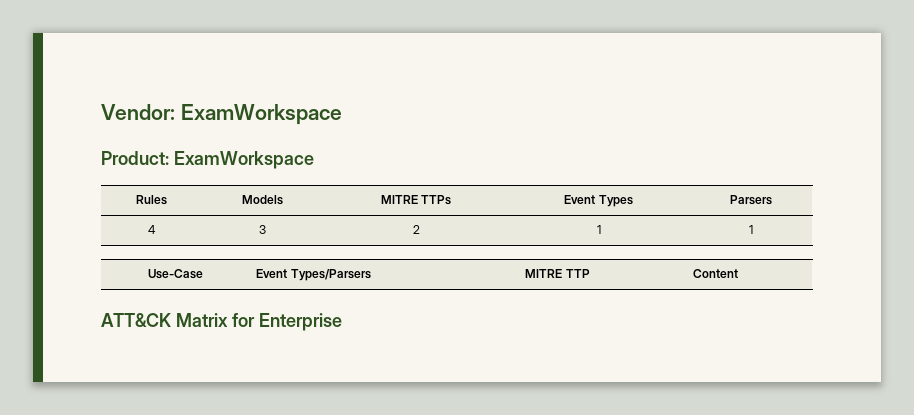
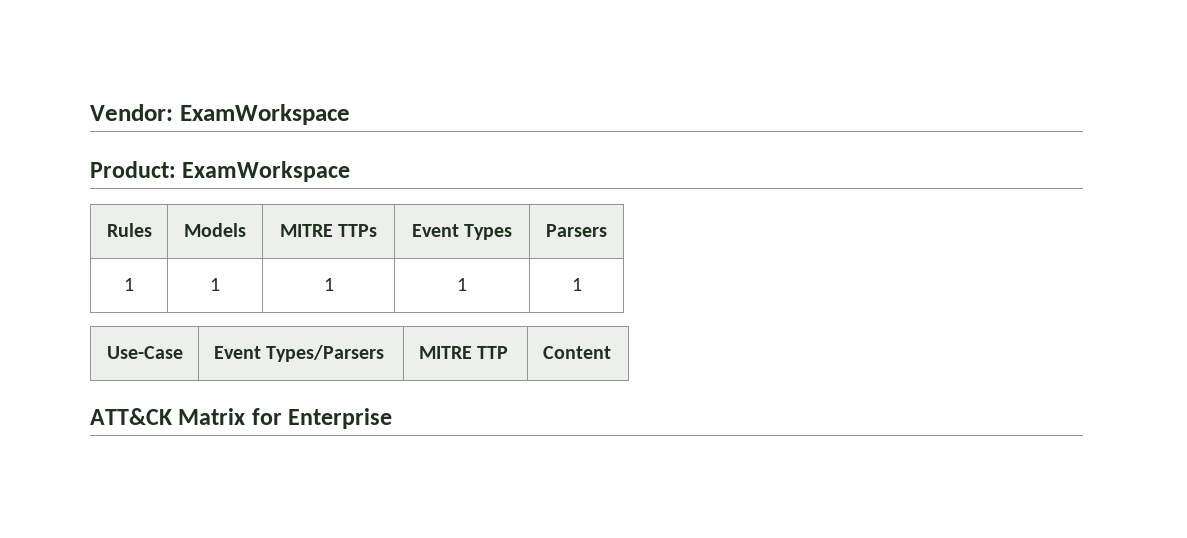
[148,225,156,234] [259,225,266,234] [412,225,420,234] 4 | 3 | 2 -> [124,278,134,291] [210,278,220,291] [323,278,334,291] 1 | 1 | 1

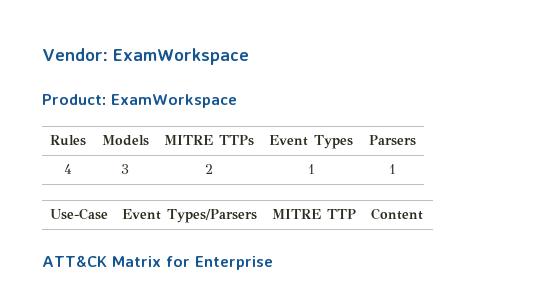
[124,278,134,291] [210,278,220,291] [323,278,334,291] 1 | 1 | 1 -> [64,164,72,174] [121,164,129,174] [205,164,213,174] 4 | 3 | 2

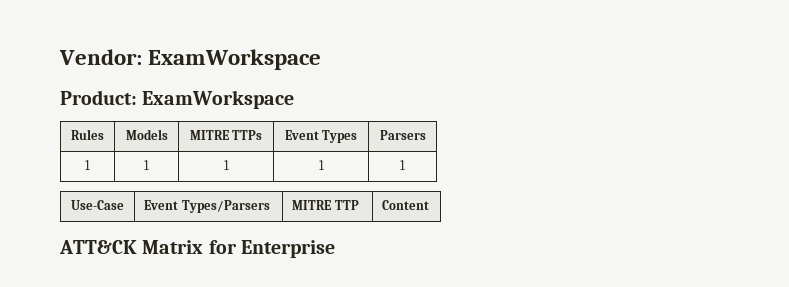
[64,164,72,174] [121,164,129,174] [205,164,213,174] 4 | 3 | 2 -> [85,160,90,170] [144,160,149,170] [223,160,229,170] 1 | 1 | 1

